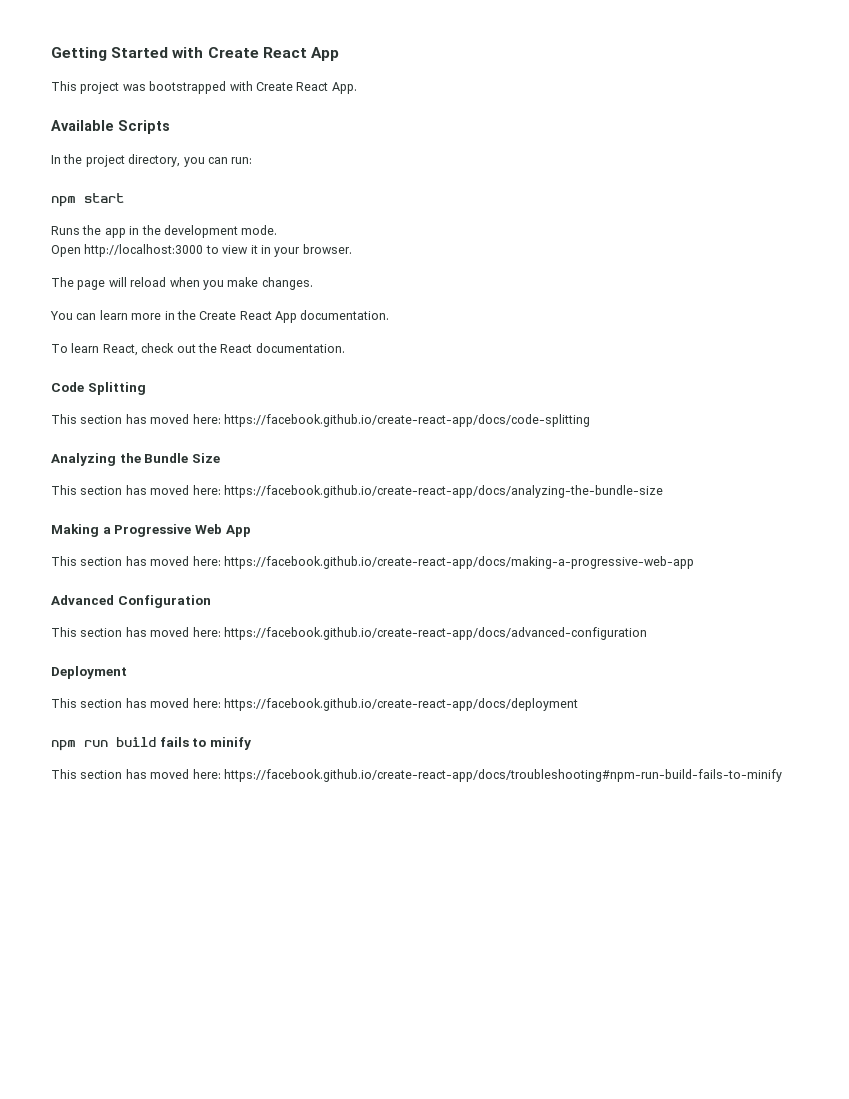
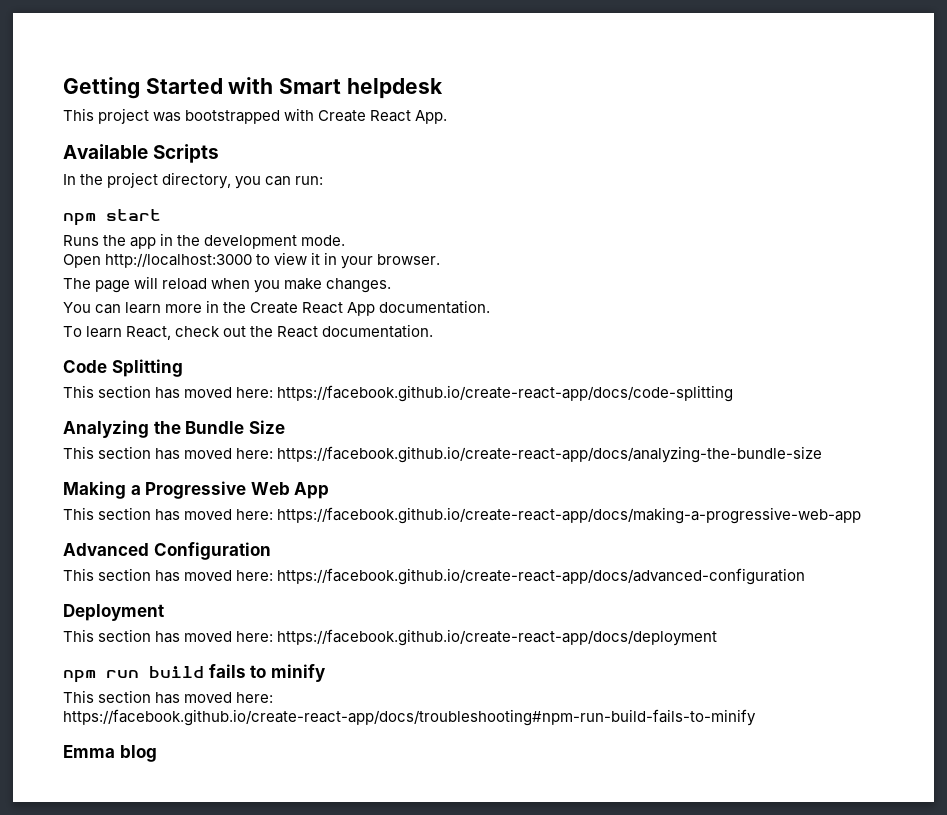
[207,47,339,61] Create React App -> [279,78,443,99] Smart helpdesk
(782, 775) none -> [63,745,157,762] // Emma blog

